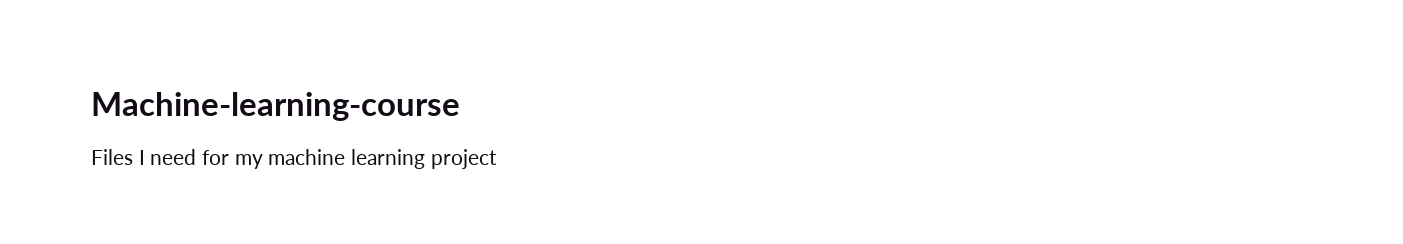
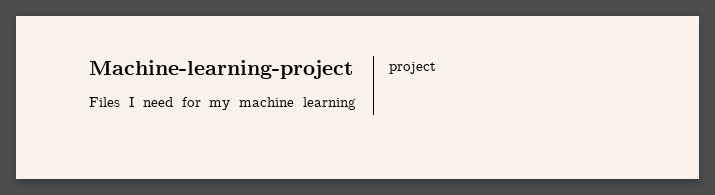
[91,92,460,121] Machine-learning-course -> [89,60,353,79] Machine-learning-project

